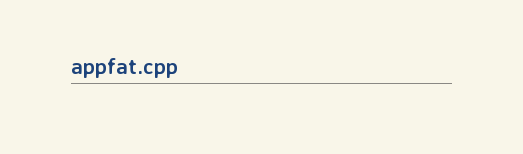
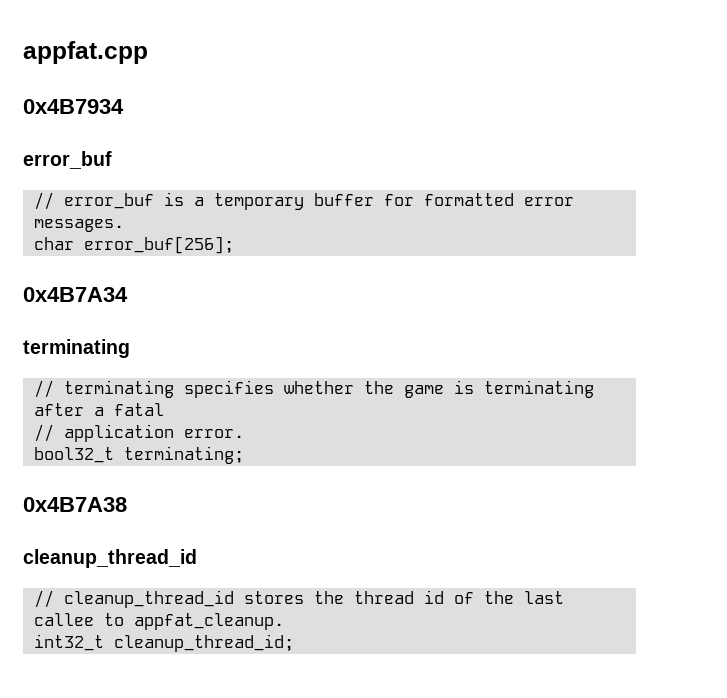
(178, 68) none -> [23,99,124,114] [23,151,112,169] [33,192,574,210] [33,219,124,232] [33,236,234,254] [23,287,128,302] [23,339,130,358] [33,380,594,398] [33,403,164,416] [33,424,244,442] [33,446,244,464] [23,497,127,512] [23,549,197,568] [33,590,564,608] [33,613,284,630] [33,634,294,652] // 0x4B7934 // error_buf // // error_buf is a temporary buffer for formatted error messages. // char error_buf[256]; // 0x4B7A34 // terminating // // terminating specifies whether the game is terminating after a fatal // // application error. // bool32_t terminating; // 0x4B7A38 // cleanup_thread_id // // cleanup_thread_id stores the thread id of the last callee to appfat_cleanup. // int32_t cleanup_thread_id;

